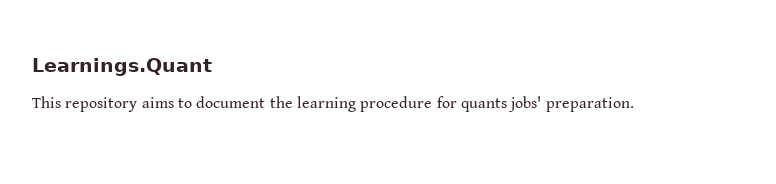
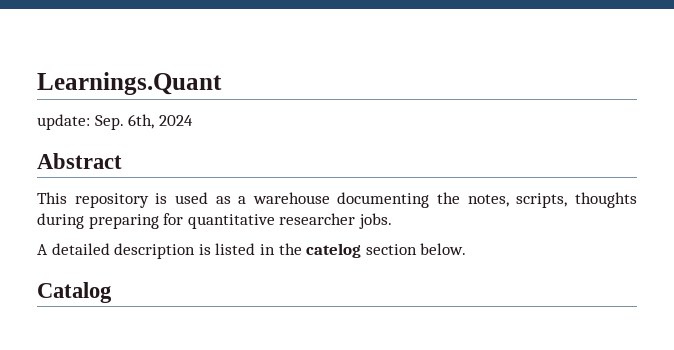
[32,96,634,112] This repository aims to document the learning procedure for quants jobs' preparation. -> [37,114,193,130] [37,153,122,169] [37,192,637,208] [37,213,392,229] [37,243,467,259] [37,282,112,303] update: Sep. 6th, 2024 // Abstract // This repository is used as a warehouse documenting the notes, scripts, thoughts during preparing for quantitative researcher jobs. // A detailed description is listed in the catelog section below. // Catalog

